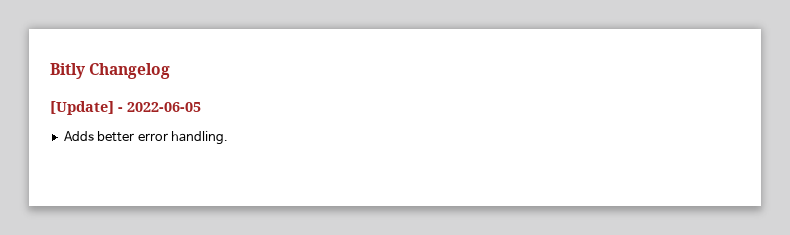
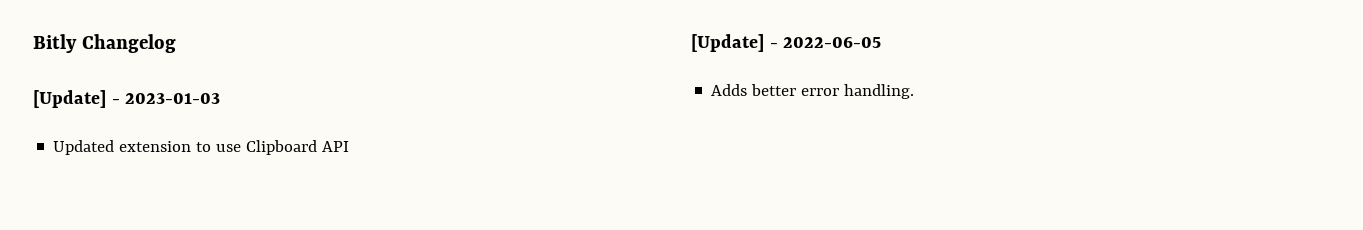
(171, 71) none -> [33,90,221,108] [53,140,350,155] // [Update] - 2023-01-03 // Updated extension to use Clipboard API

